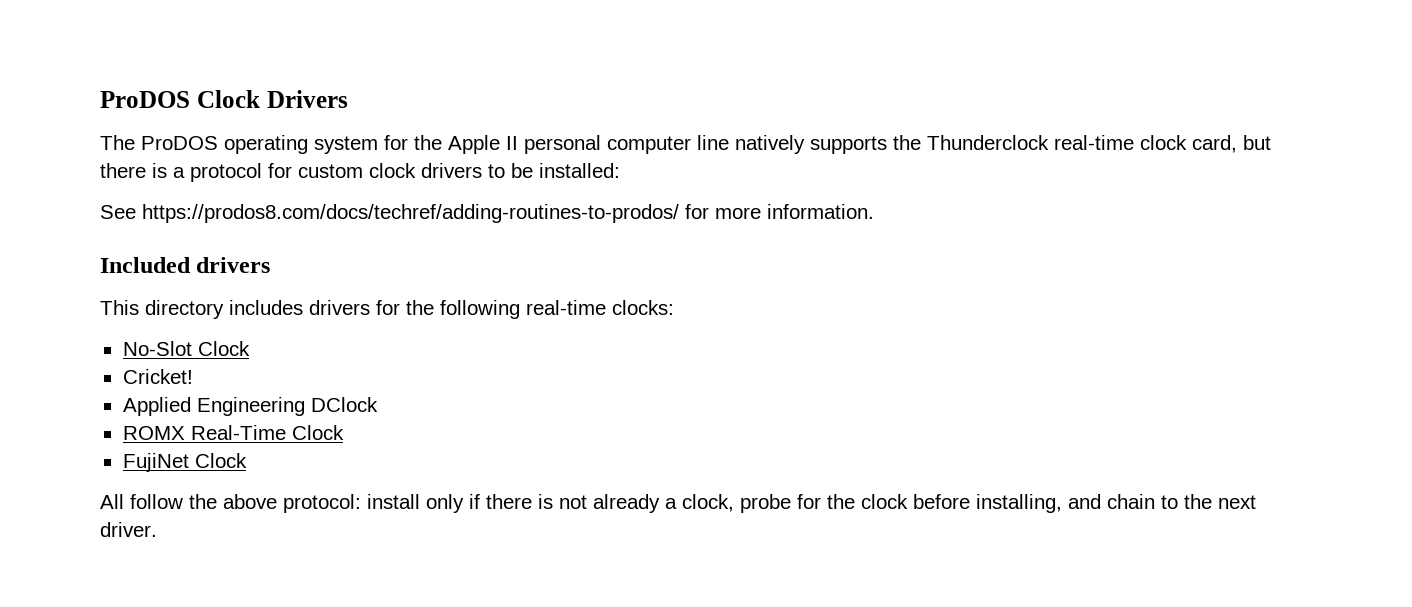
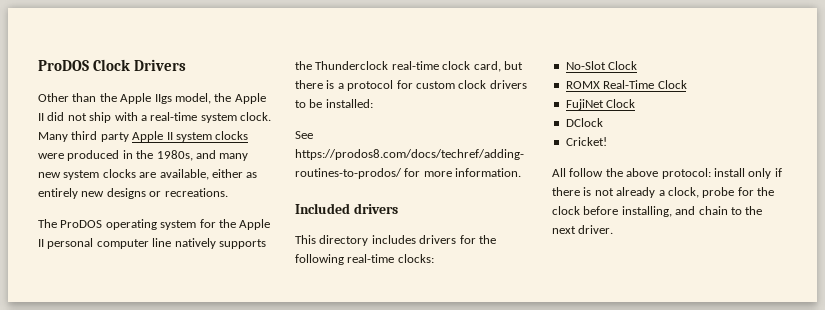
(348, 99) none -> [38,93,266,104] [38,112,271,123] [38,131,249,142] [38,150,249,161] [38,169,258,180] [38,188,228,199] // Other than the Apple IIgs model, the Apple II did not ship with a real-time system clock. Many third party Apple II system clocks were produced in the 1980s, and many new system clocks are available, either as entirely new designs or recreations.
[122,369,193,384] [122,397,378,416] // Cricket! // Applied Engineering DClock -> (638, 65) none
(247, 460) none -> [565,118,603,127] [565,137,607,146] // DClock // Cricket!

